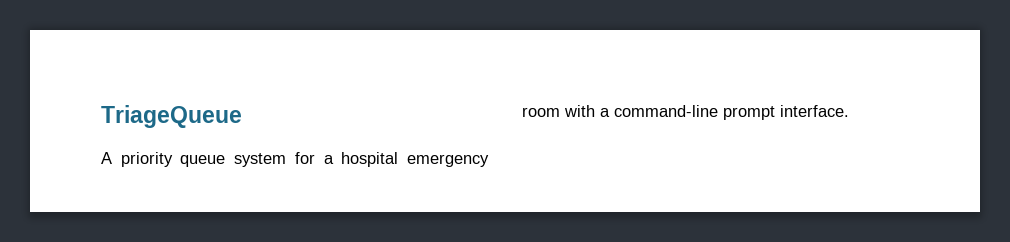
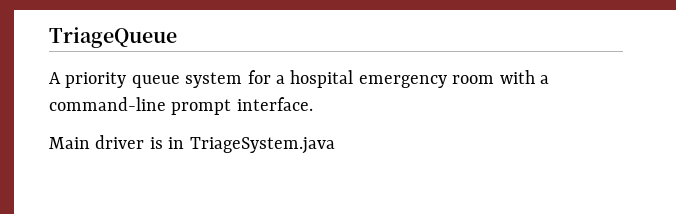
(849, 111) none -> [49,135,335,154] // Main driver is in TriageSystem.java

